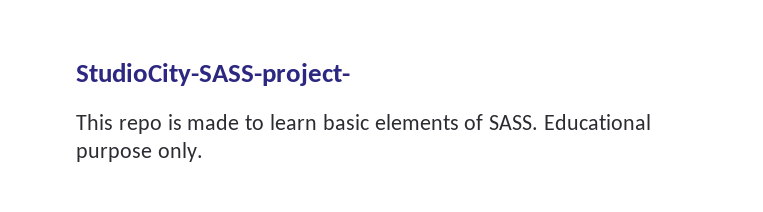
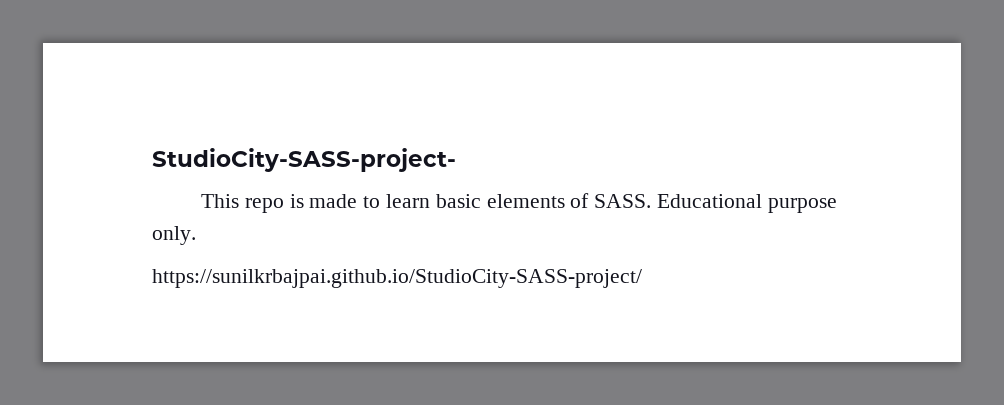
(203, 152) none -> [152,269,642,288] // https://sunilkrbajpai.github.io/StudioCity-SASS-project/

